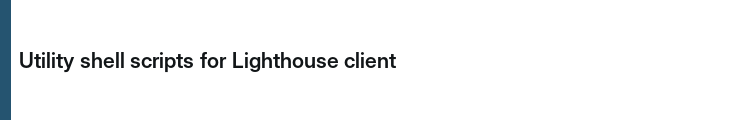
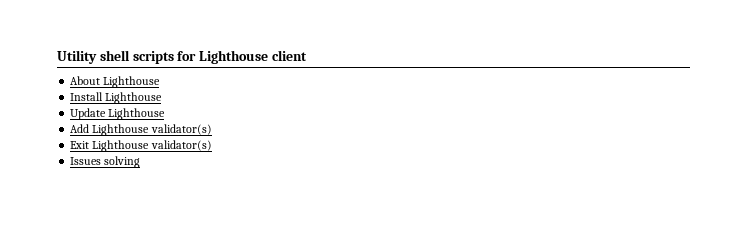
(397, 60) none -> [70,76,161,88] [70,92,163,104] [70,108,166,120] [70,124,212,136] [70,140,212,152] [70,156,141,168] // About Lighthouse // Install Lighthouse // Update Lighthouse // Add Lighthouse validator(s) // Exit Lighthouse validator(s) // Issues solving

